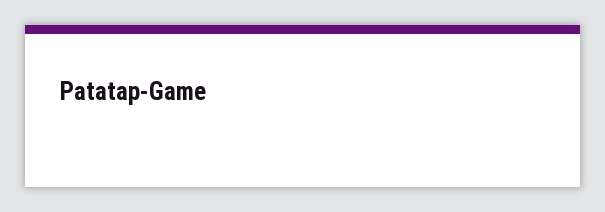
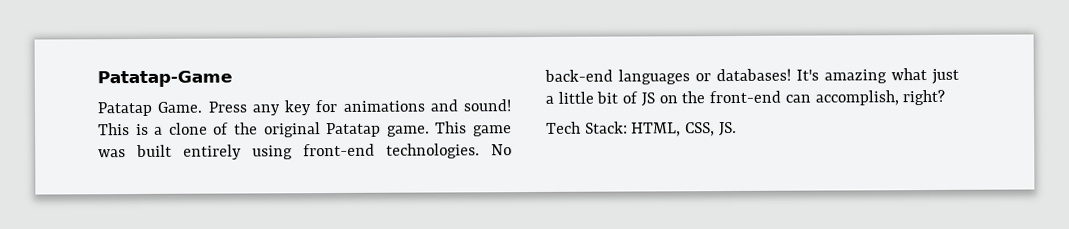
(206, 93) none -> [97,99,511,117] [98,121,512,138] [98,143,512,160] [544,68,959,85] [545,89,946,107] [546,121,737,137] // Patatap Game. Press any key for animations and sound! This is a clone of the original Patatap game. This game was built entirely using front-end technologies. No back-end languages or databases! It's amazing what just a little bit of JS on the front-end can accomplish, right? // Tech Stack: HTML, CSS, JS.

